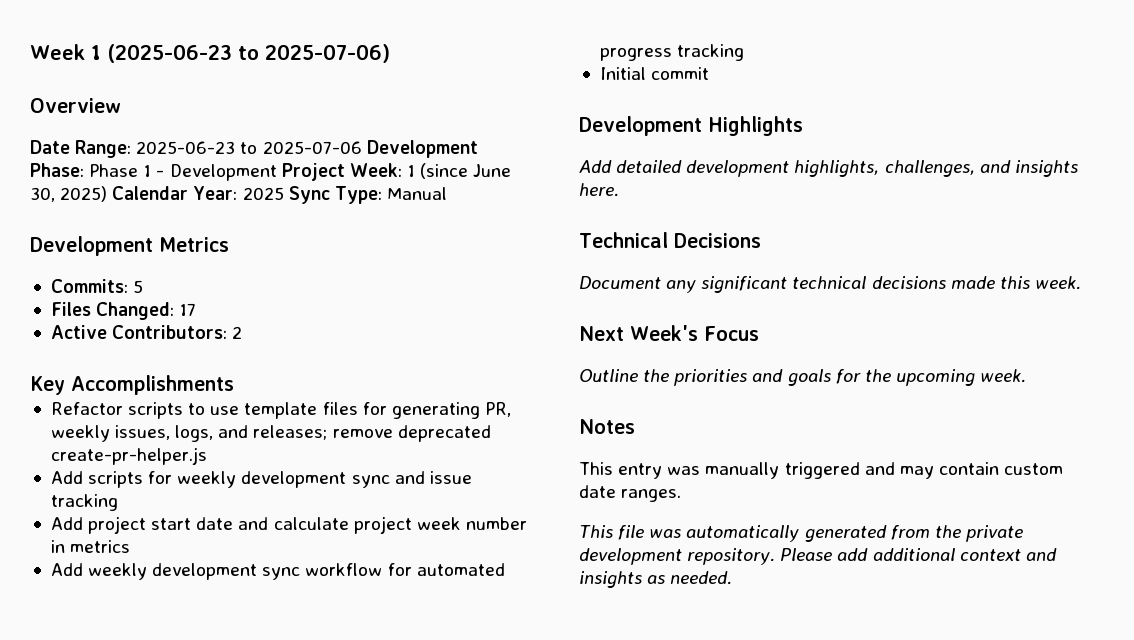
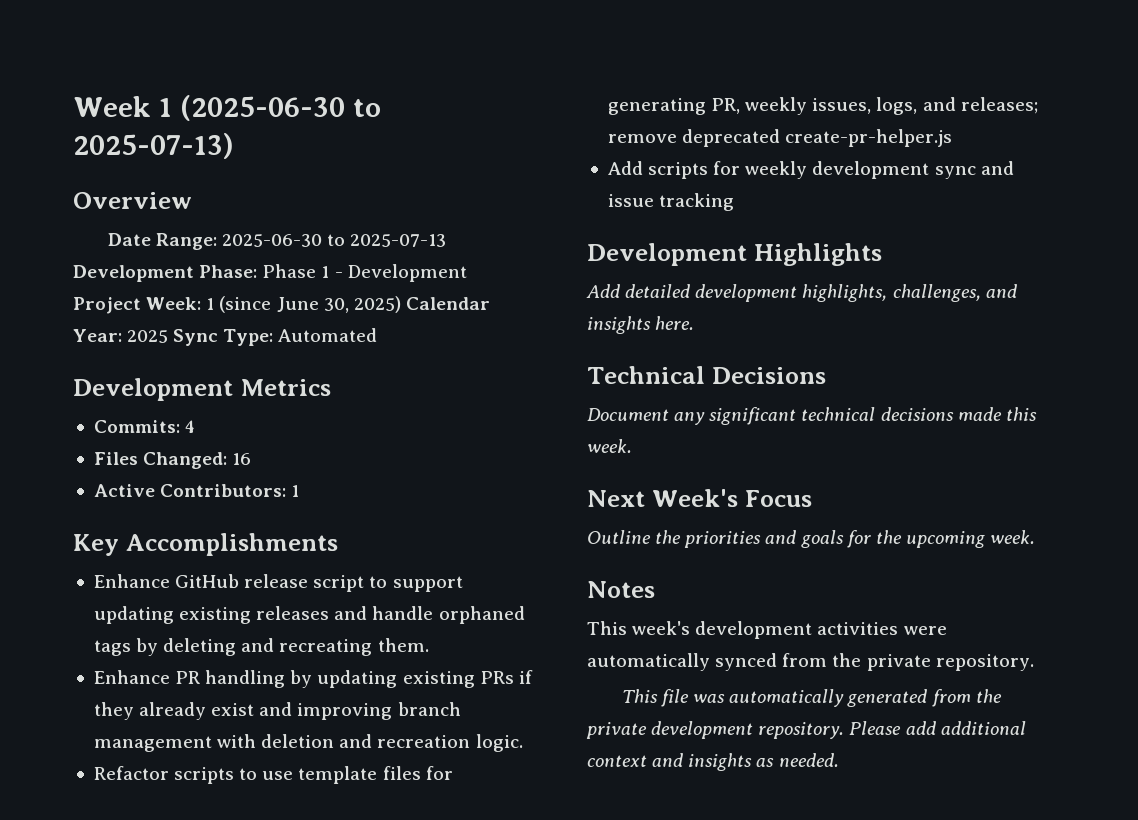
[106,44,390,63] (2025-06-23 to 2025-07-06) -> [179,95,381,121] [73,133,234,159] (2025-06-30 to 2025-07-13)
[136,141,362,154] 2025-06-23 to 2025-07-06 -> [222,234,447,247] 2025-06-30 to 2025-07-13
[386,187,447,200] Manual -> [278,328,378,342] Automated
[133,280,144,293] 5 -> [185,420,196,433] 4
[179,303,197,316] 17 -> [232,453,252,465] 16
[232,326,243,339] 2 -> [291,485,300,497] 1
(234, 385) none -> [93,574,463,592] [93,606,525,624] [93,638,429,656] [93,670,533,688] [93,702,461,720] [93,734,523,752] // Enhance GitHub release script to support updating existing releases and handle orphaned tags by deleting and recreating them. // Enhance PR handling by updating existing PRs if they already exist and improving branch management with deletion and recreation logic.
[50,516,527,534] [50,540,131,553] [50,563,505,580] [599,44,745,61] [599,67,710,80] // Add project start date and calculate project week number in metrics // Add weekly development sync workflow for automated progress tracking // Initial commit -> (735, 202) none
[618,462,1064,479] [579,485,682,502] entry was manually triggered and may contain custom date ranges. -> [632,621,947,639] [587,653,1034,671] week's development activities were automatically synced from the private repository.

